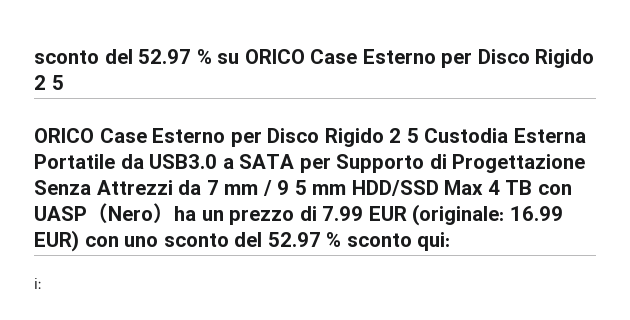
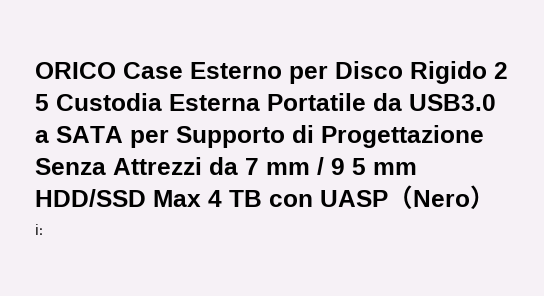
[34,49,595,68] [34,75,64,90] sconto del 52.97 % su ORICO Case Esterno per Disco Rigido 2 5 // -> (35, 70) none
[174,204,563,226] [34,230,451,252] ha un prezzo di 7.99 EUR (originale: 16.99 EUR) con uno sconto del 52.97 % sconto qui: -> (495, 197) none

